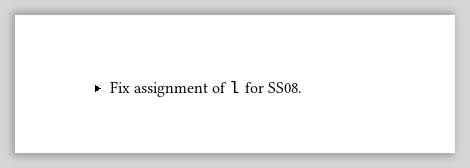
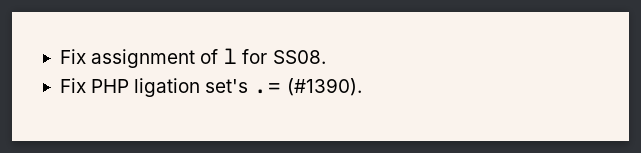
(303, 87) none -> [59,78,362,97] // Fix PHP ligation set's .= (#1390).

